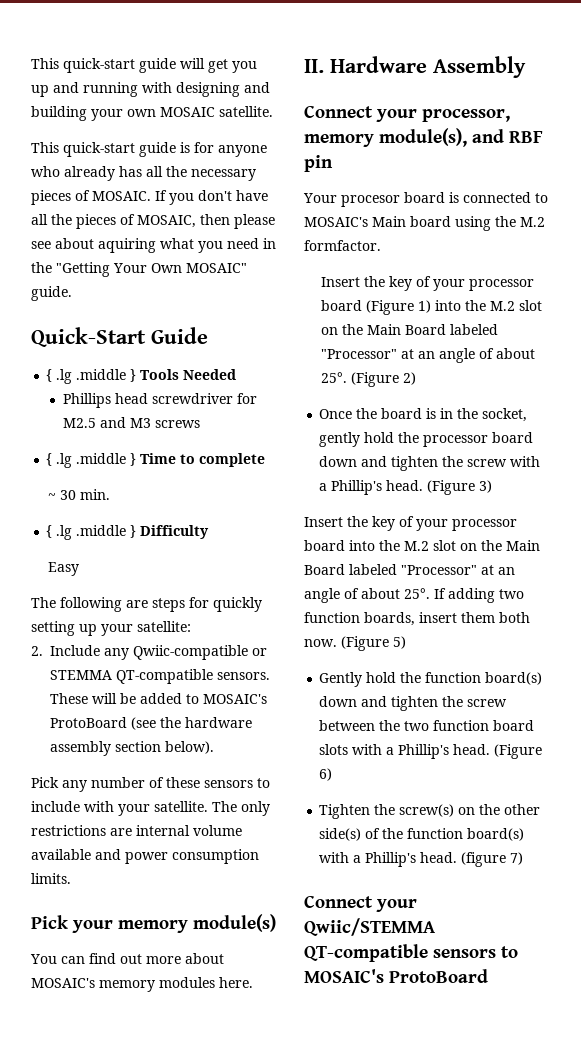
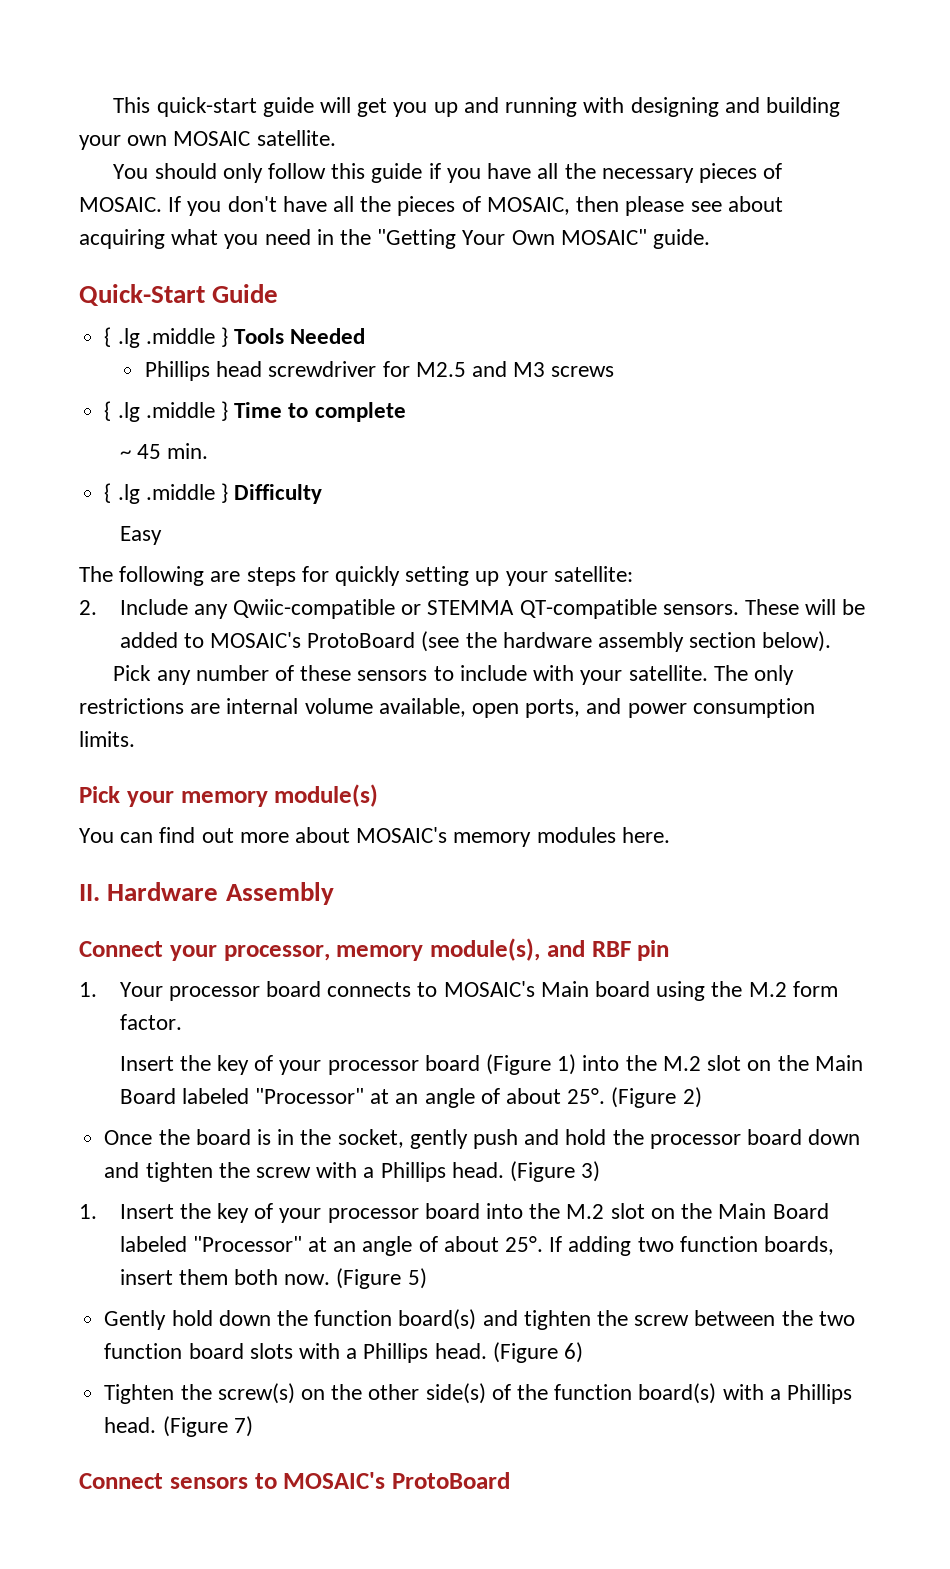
[31,142,267,157] [31,166,142,181] This quick-start guide is for anyone who already has -> [113,163,532,183] You should only follow this guide if you have
[98,238,156,253] aquiring -> [79,229,165,249] acquiring
[59,490,76,500] 30 -> [136,444,161,459] 45
[31,849,91,860] available -> [378,698,581,718] available, open ports,
[303,192,531,207] Your procesor board is connected -> [79,981,412,1001] 1. Your processor board connects
[304,240,381,251] formfactor. -> [792,981,838,997] [119,1014,182,1030] form factor.
(361, 439) none -> [472,1129,560,1149] push and
[331,480,383,495] Phillip's -> [380,1162,446,1182] Phillips
(493, 486) none -> [79,1204,97,1219] 1.
[400,672,543,685] [319,696,358,707] the function board(s) down -> [218,1309,477,1330] down the function board(s)
[398,744,450,759] Phillip's -> [363,1343,429,1363] Phillips
[365,852,507,867] Phillip's head. (figure -> [787,1384,853,1404] [104,1416,228,1437] Phillips head. (Figure
[376,899,418,912] [304,918,435,936] [304,944,428,962] your Qwiic/STEMMA QT-compatible -> (163, 1481) none

